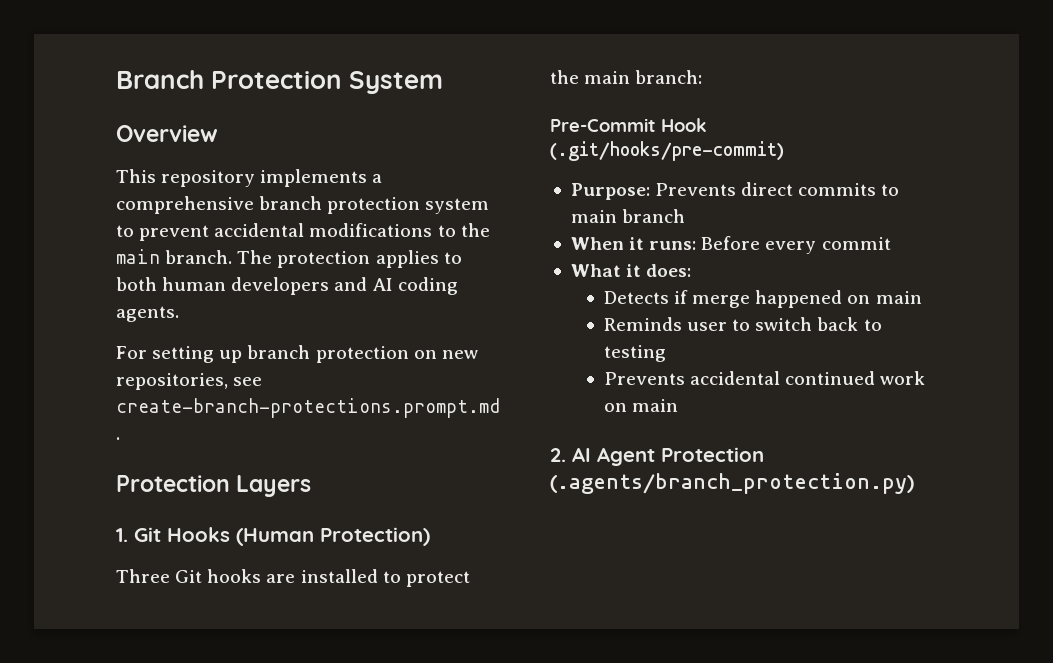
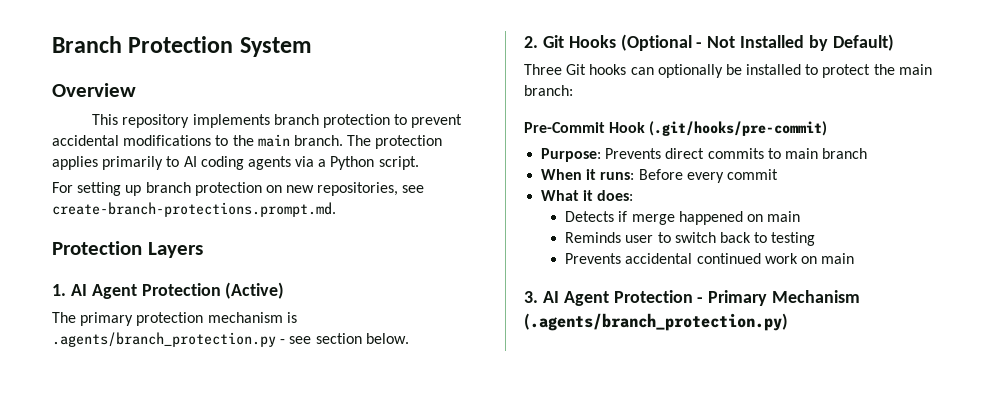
[372,174,383,183] [116,196,490,214] a comprehensive branch protection system -> [273,114,390,128] branch protection
[443,252,462,264] [116,277,458,295] [116,306,179,322] to both human developers and AI coding agents. -> [102,156,419,170] primarily to AI coding agents via a Python script.
[134,527,430,546] Git Hooks (Human Protection) -> [70,282,285,299] [52,312,297,326] [52,332,409,347] [524,34,894,51] AI Agent Protection (Active) // The primary protection mechanism is .agents/branch_protection.py - see section below. // 2. Git Hooks (Optional - Not Installed by Default)
[266,574,296,583] are -> [630,64,742,78] can optionally be
[550,447,764,466] 2. AI Agent Protection -> [524,290,861,306] 3. AI Agent Protection - Primary Mechanism

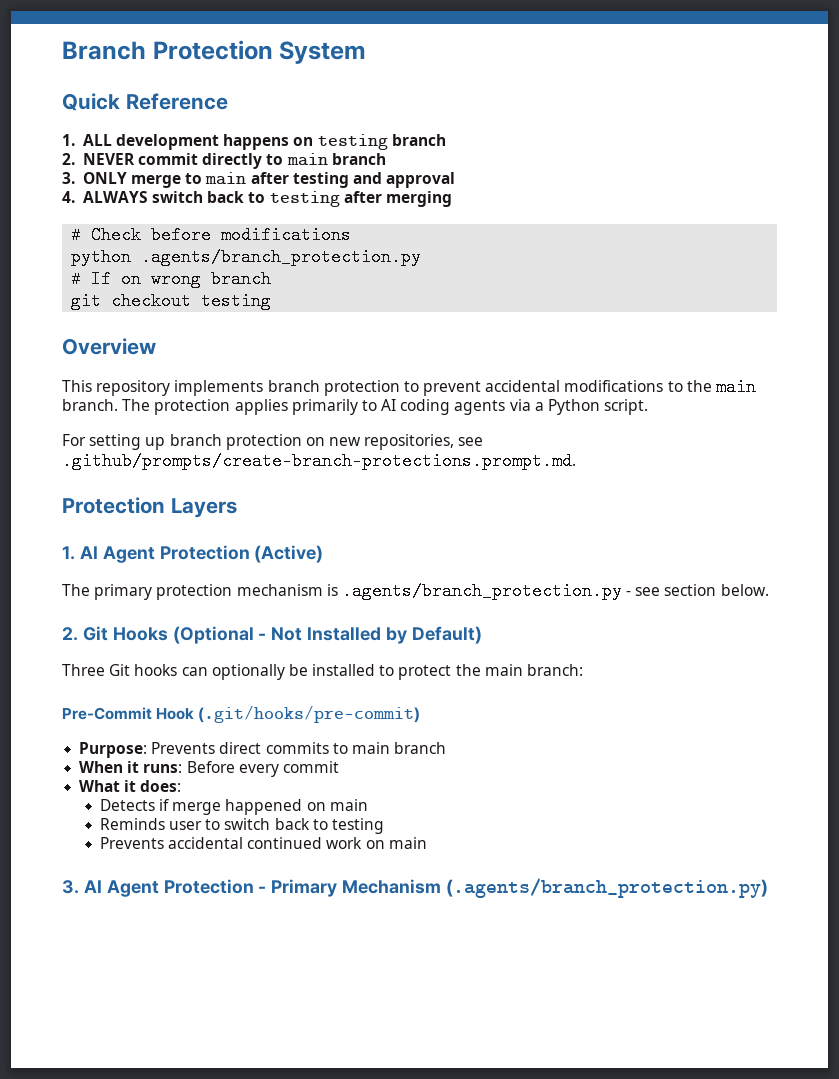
(312, 47) none -> [62,93,228,111] [62,134,446,150] [62,153,386,169] [62,172,456,188] [62,191,452,207] [71,226,352,244] [71,248,422,266] [71,270,272,288] [71,292,272,310] // Quick Reference // 1. ALL development happens on testing branch // 2. NEVER commit directly to main branch // 3. ONLY merge to main after testing and approval // 4. ALWAYS switch back to testing after merging // # Check before modifications // python .agents/branch_protection.py // # If on wrong branch // git checkout testing
[52,202,336,217] create-branch-protections.prompt.md. -> [62,452,576,470] .github/prompts/create-branch-protections.prompt.md.

